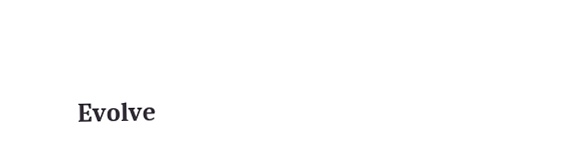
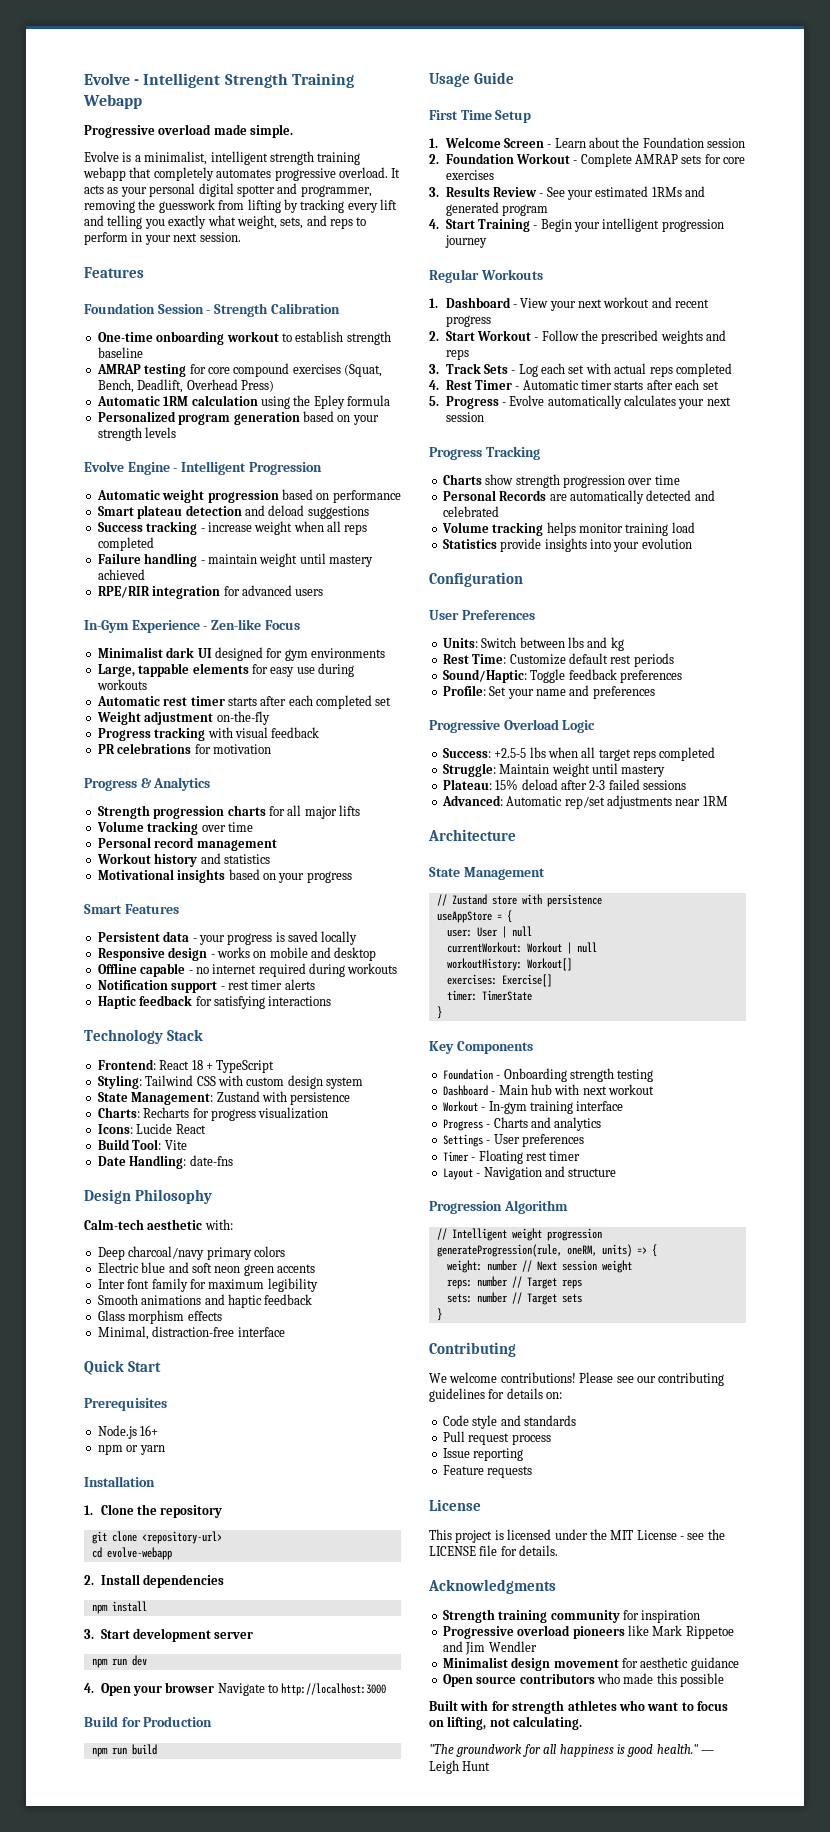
[77,101,156,122] Evolve -> [84,73,354,88] [83,94,142,109] [84,124,294,138] [84,151,361,165] [83,167,401,181] [84,183,372,197] [84,199,397,213] [84,215,367,229] [84,232,241,245] [84,267,144,278] [84,303,340,317] [97,331,391,345] [97,347,143,358] [96,363,382,377] [97,379,274,393] [96,395,390,409] [97,411,379,425] [97,427,177,441] [84,461,322,475] [96,489,401,503] [97,505,369,519] [97,521,368,535] [97,537,154,551] [97,553,373,567] [97,569,145,580] [97,585,324,599] [84,619,300,633] [97,647,385,661] [97,663,354,677] [96,679,147,690] [96,695,392,709] [96,711,270,725] [97,727,320,741] [97,743,271,754] [84,777,211,791] [97,805,360,819] [96,821,253,835] [97,837,277,851] [96,853,270,867] [97,869,352,883] [84,904,179,914] [97,931,358,945] [97,947,377,961] [97,963,398,977] [97,979,315,993] [97,995,332,1009] [84,1029,203,1044] [97,1059,275,1073] [97,1075,363,1089] [97,1091,351,1105] [97,1107,329,1121] [97,1123,206,1134] [97,1139,187,1150] [97,1155,233,1169] [84,1189,212,1204] [84,1219,233,1230] [97,1246,285,1260] [97,1262,315,1276] [97,1278,318,1292] [97,1294,313,1308] [97,1310,222,1324] [97,1326,285,1340] [84,1360,161,1375] [84,1398,167,1411] [97,1425,159,1439] [97,1444,165,1455] [84,1476,155,1487] [84,1504,223,1518] [91,1531,222,1544] [91,1547,172,1560] [84,1574,224,1588] [91,1601,147,1614] [84,1628,254,1642] [91,1655,147,1668] [84,1682,387,1696] [84,1716,213,1727] [91,1744,157,1757] [429,72,514,87] [429,110,532,123] [429,137,746,148] [429,153,746,167] [445,170,494,180] [429,186,706,200] [445,202,548,216] [429,218,724,232] [444,235,487,248] [429,269,543,283] [429,297,710,311] [445,315,491,327] [429,330,727,344] [445,349,469,360] [429,363,732,377] [429,379,719,390] [429,395,731,409] [445,412,484,422] [429,446,540,460] [442,474,680,488] [442,490,715,504] [442,506,499,517] [441,522,695,536] [442,538,692,552] [429,572,523,587] [429,610,535,620] [442,637,624,651] [442,653,674,667] [442,669,682,683] [442,685,655,699] [429,719,596,733] [442,747,716,761] [442,763,666,777] [442,779,686,790] [441,795,728,809] [428,829,516,841] [429,867,545,880] [436,894,602,907] [436,910,512,923] [446,926,532,938] [446,942,597,954] [446,958,572,971] [446,974,552,987] [446,990,532,1001] [436,1006,442,1019] [429,1041,533,1054] [442,1068,654,1082] [442,1084,654,1096] [442,1101,624,1114] [442,1117,602,1131] [442,1134,584,1147] [442,1150,581,1164] [442,1166,617,1180] [429,1200,568,1214] [436,1228,602,1241] [436,1244,657,1257] [446,1260,632,1273] [446,1276,582,1289] [446,1292,582,1305] [436,1308,442,1321] [429,1342,516,1357] [429,1372,725,1386] [429,1388,563,1402] [442,1415,576,1429] [442,1431,551,1445] [442,1448,524,1461] [442,1465,533,1478] [429,1499,481,1511] [429,1529,725,1543] [429,1545,559,1556] [428,1579,556,1594] [442,1609,701,1623] [442,1625,734,1639] [442,1641,537,1655] [442,1657,739,1671] [442,1673,724,1687] [429,1700,728,1714] [429,1716,583,1730] [429,1744,714,1757] [429,1760,491,1774] Evolve - Intelligent Strength Training Webapp // Progressive overload made simple. // Evolve is a minimalist, intelligent strength training webapp that completely automates progressive overload. It acts as your personal digital spotter and programmer, removing the guesswork from lifting by tracking every lift and telling you exactly what weight, sets, and reps to perform in your next session. // Features // Foundation Session - Strength Calibration // One-time onboarding workout to establish strength baseline // AMRAP testing for core compound exercises (Squat, Bench, Deadlift, Overhead Press) // Automatic 1RM calculation using the Epley formula // Personalized program generation based on your strength levels // Evolve Engine - Intelligent Progression // Automatic weight progression based on performance // Smart plateau detection and deload suggestions // Success tracking - increase weight when all reps completed // Failure handling - maintain weight until mastery achieved // RPE/RIR integration for advanced users // In-Gym Experience - Zen-like Focus // Minimalist dark UI designed for gym environments // Large, tappable elements for easy use during workouts // Automatic rest timer starts after each completed set // Weight adjustment on-the-fly // Progress tracking with visual feedback // PR celebrations for motivation // Progress & Analytics // Strength progression charts for all major lifts // Volume tracking over time // Personal record management // Workout history and statistics // Motivational insights based on your progress // Smart Features // Persistent data - your progress is saved locally // Responsive design - works on mobile and desktop // Offline capable - no internet required during workouts // Notification support - rest timer alerts // Haptic feedback for satisfying interactions // Technology Stack // Frontend: React 18 + TypeScript // Styling: Tailwind CSS with custom design system // State Management: Zustand with persistence // Charts: Recharts for progress visualization // Icons: Lucide React // Build Tool: Vite // Date Handling: date-fns // Design Philosophy // Calm-tech aesthetic with: // Deep charcoal/navy primary colors // Electric blue and soft neon green accents // Inter font family for maximum legibility // Smooth animations and haptic feedback // Glass morphism effects // Minimal, distraction-free interface // Quick Start // Prerequisites // Node.js 16+ // npm or yarn // Installation // 1. Clone the repository // git clone <repository-url> // cd evolve-webapp // 2. Install dependencies // npm install // 3. Start development server // npm run dev // 4. Open your browser Navigate to http://localhost:3000 // Build for Production // npm run build // Usage Guide // First Time Setup // 1. Welcome Screen - Learn about the Foundation session // 2. Foundation Workout - Complete AMRAP sets for core exercises // 3. Results Review - See your estimated 1RMs and generated program // 4. Start Training - Begin your intelligent progression journey // Regular Workouts // 1. Dashboard - View your next workout and recent progress // 2. Start Workout - Follow the prescribed weights and reps // 3. Track Sets - Log each set with actual reps completed // 4. Rest Timer - Automatic timer starts after each set // 5. Progress - Evolve automatically calculates your next session // Progress Tracking // Charts show strength progression over time // Personal Records are automatically detected and celebrated // Volume tracking helps monitor training load // Statistics provide insights into your evolution // Configuration // User Preferences // Units: Switch between lbs and kg // Rest Time: Customize default rest periods // Sound/Haptic: Toggle feedback preferences // Profile: Set your name and preferences // Progressive Overload Logic // Success: +2.5-5 lbs when all target reps completed // Struggle: Maintain weight until mastery // Plateau: 15% deload after 2-3 failed sessions // Advanced: Automatic rep/set adjustments near 1RM // Architecture // State Management // // Zustand store with persistence // useAppStore = { // user: User | null // currentWorkout: Workout | null // workoutHistory: Workout[] // exercises: Exercise[] // timer: TimerState // } // Key Components // Foundation - Onboarding strength testing // Dashboard - Main hub with next workout // Workout - In-gym training interface // Progress - Charts and analytics // Settings - User preferences // Timer - Floating rest timer // Layout - Navigation and structure // Progression Algorithm // // Intelligent weight progression // generateProgression(rule, oneRM, units) => { // weight: number // Next session weight // reps: number // Target reps // sets: number // Target sets // } // Contributing // We welcome contributions! Please see our contributing guidelines for details on: // Code style and standards // Pull request process // Issue reporting // Feature requests // License // This project is licensed under the MIT License - see the LICENSE file for details. // Acknowledgments // Strength training community for inspiration // Progressive overload pioneers like Mark Rippetoe and Jim Wendler // Minimalist design movement for aesthetic guidance // Open source contributors who made this possible // Built with for strength athletes who want to focus on lifting, not calculating. // "The groundwork for all happiness is good health." — Leigh Hunt

